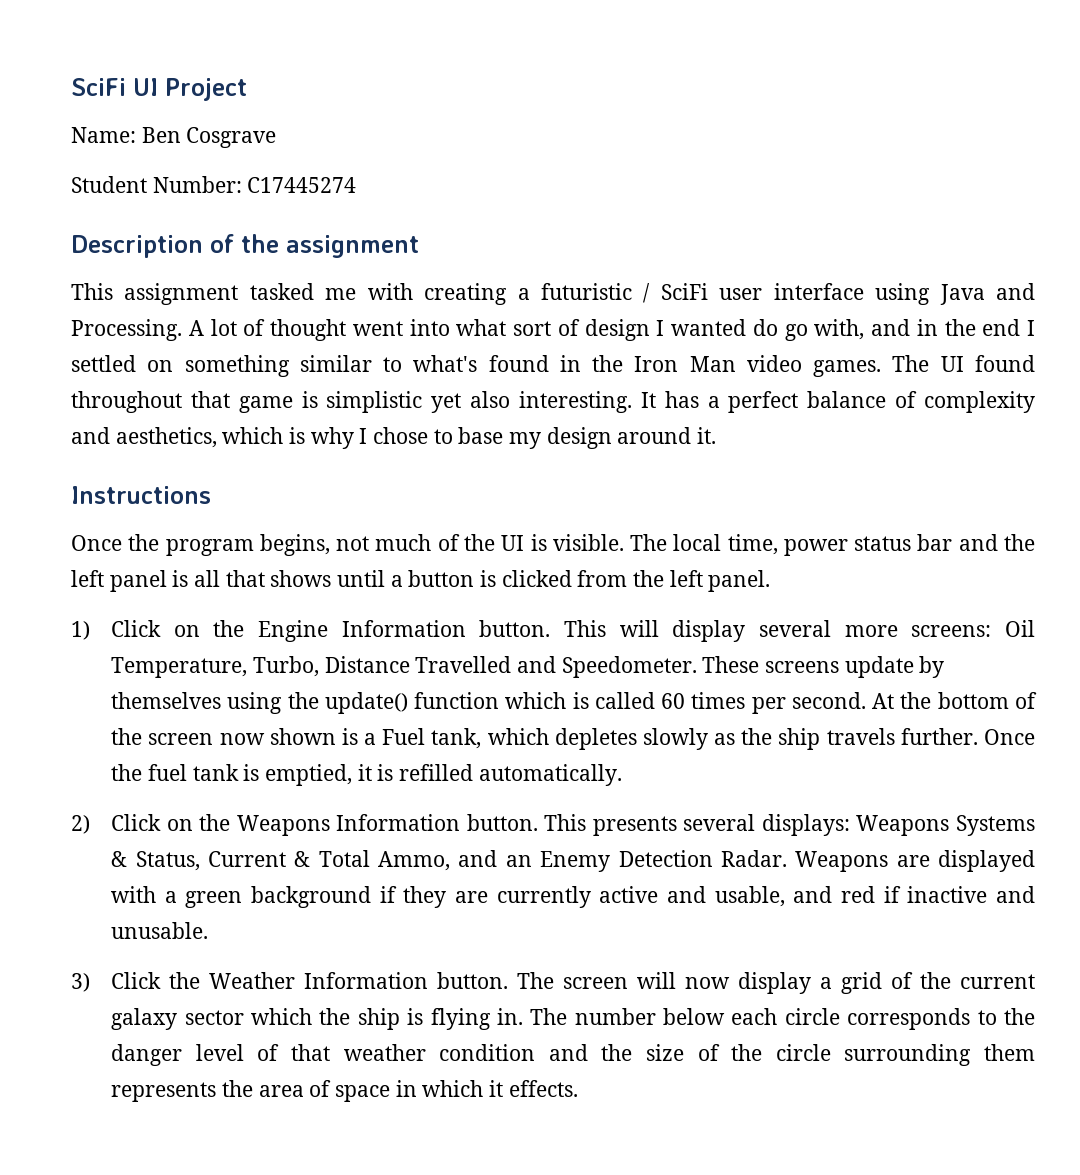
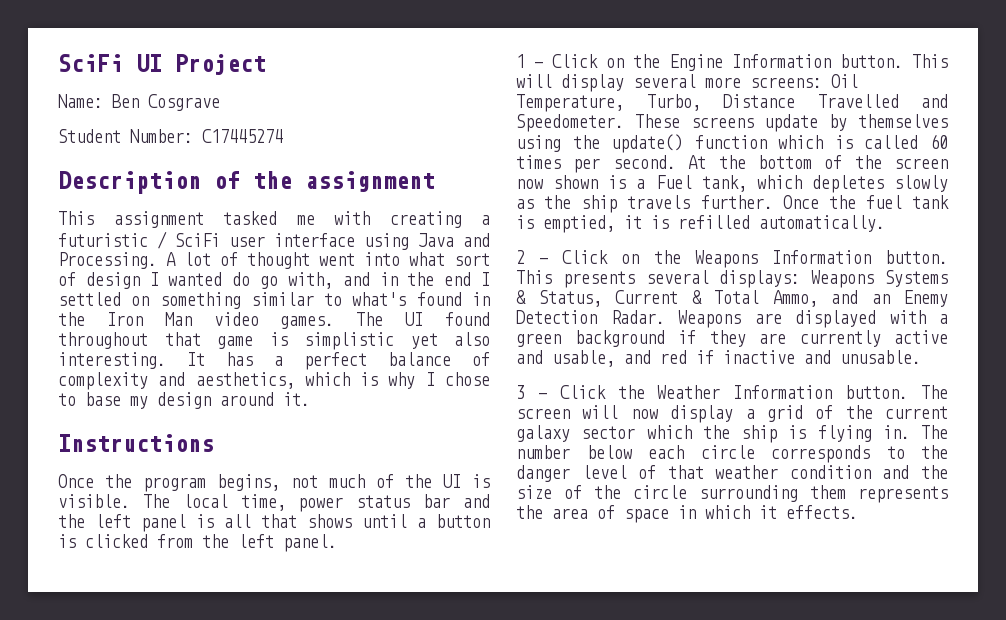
[71,621,90,640] 1) -> [516,54,543,68] 1 -
[71,815,90,834] 2) -> [516,250,549,264] 2 -
[71,973,90,992] 3) -> [516,385,547,399] 3 -

